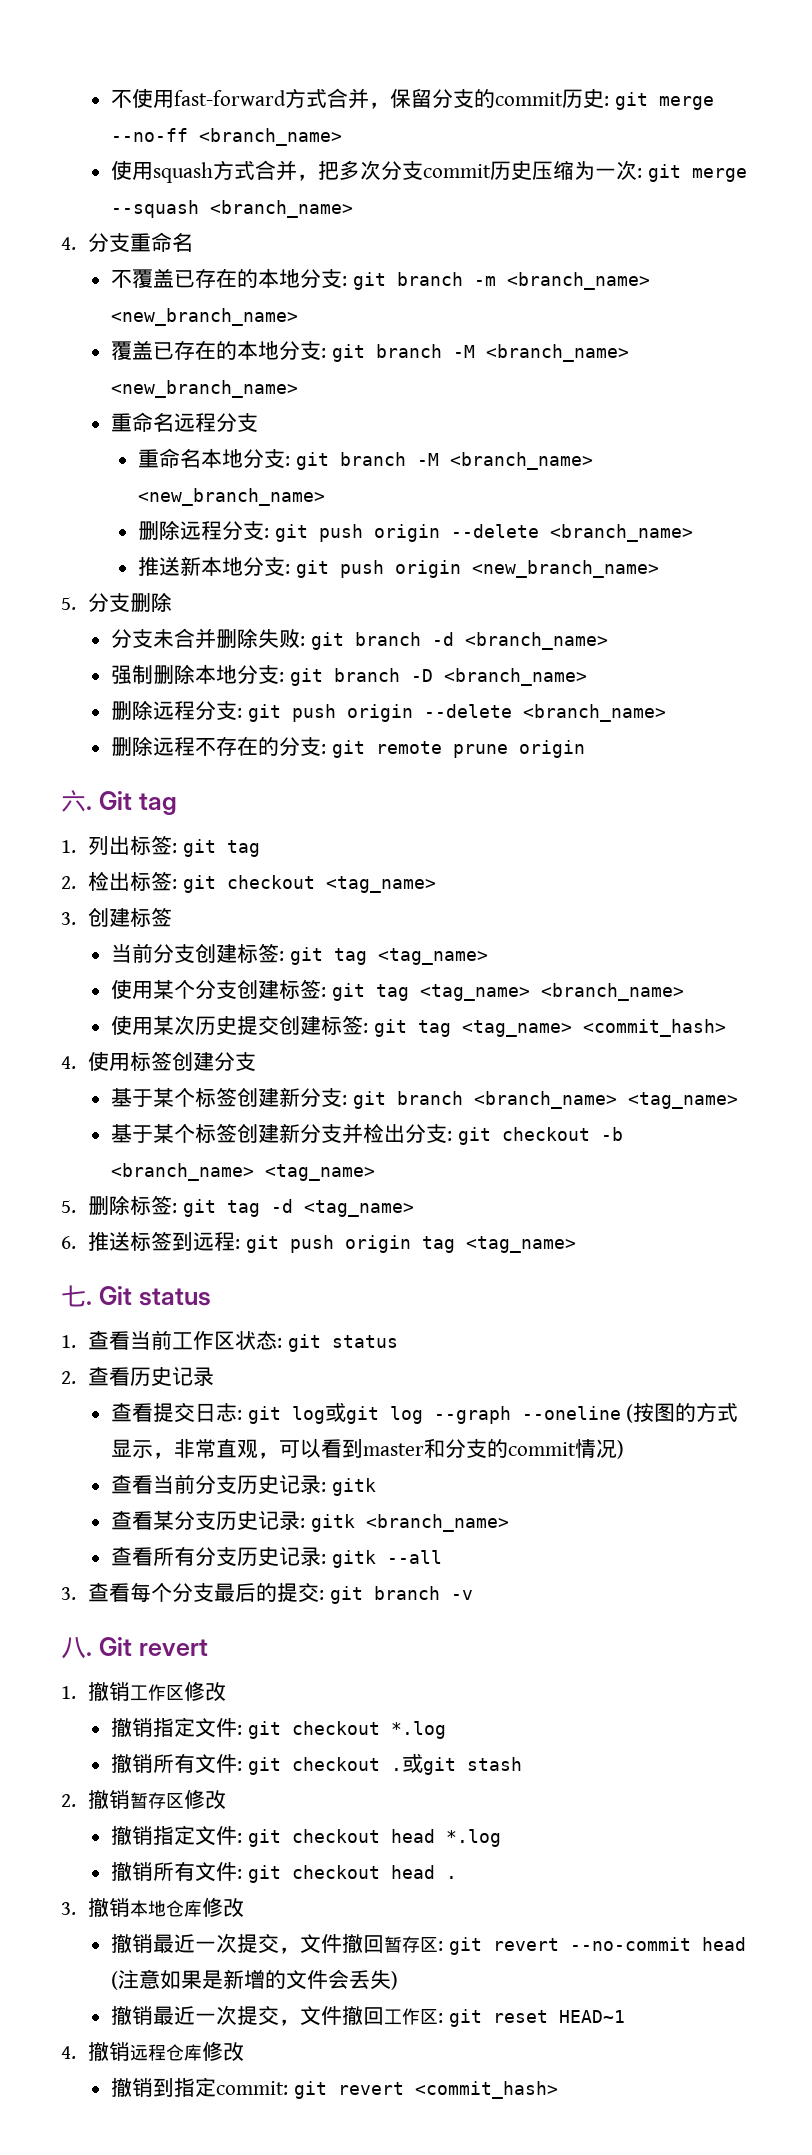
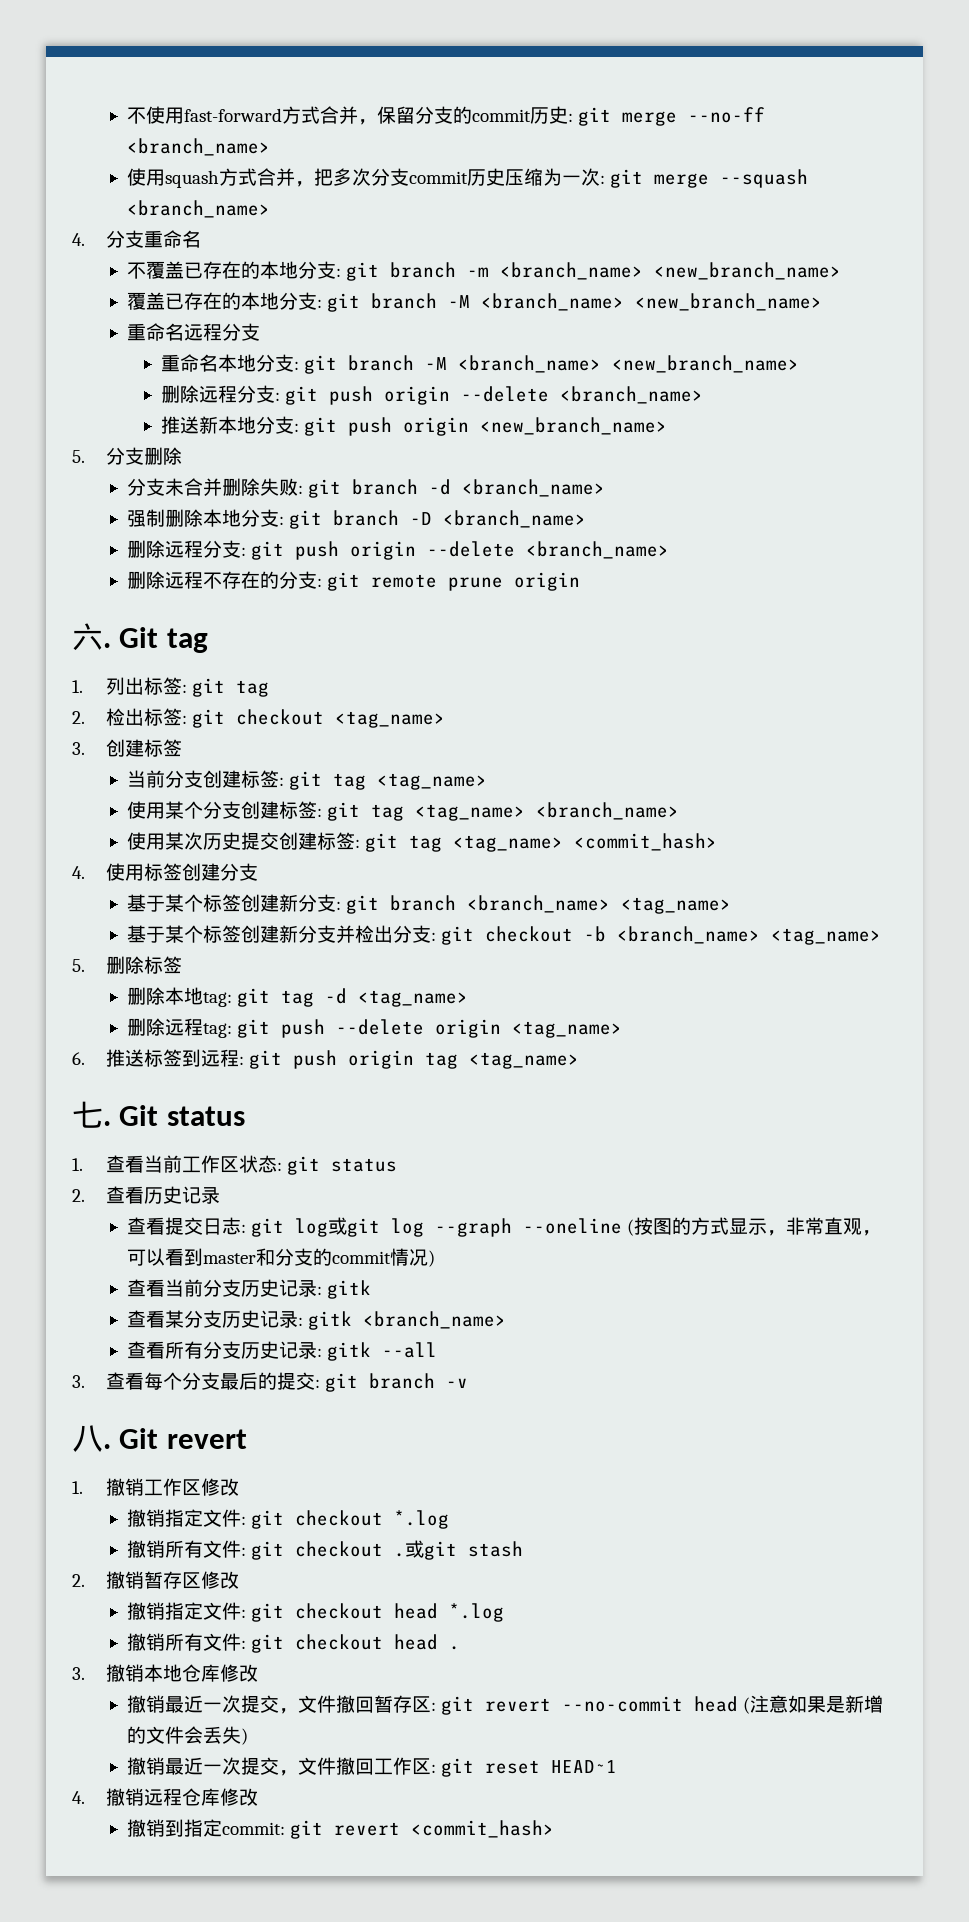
[172,1203,178,1213] : -> [127,987,233,1007] // 删除本地tag:
(414, 1208) none -> [127,1018,623,1038] // 删除远程tag: git push --delete origin <tag_name>

